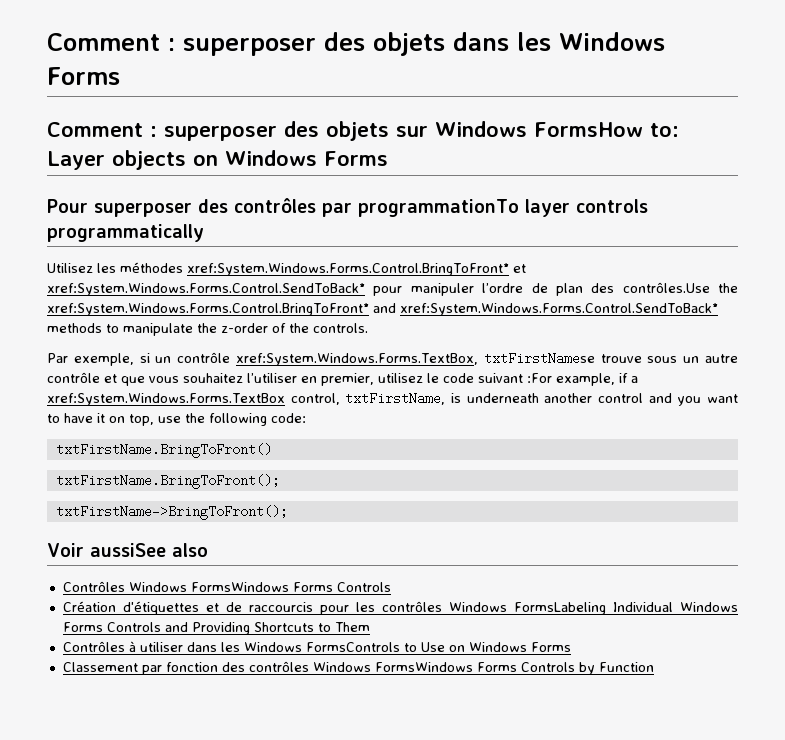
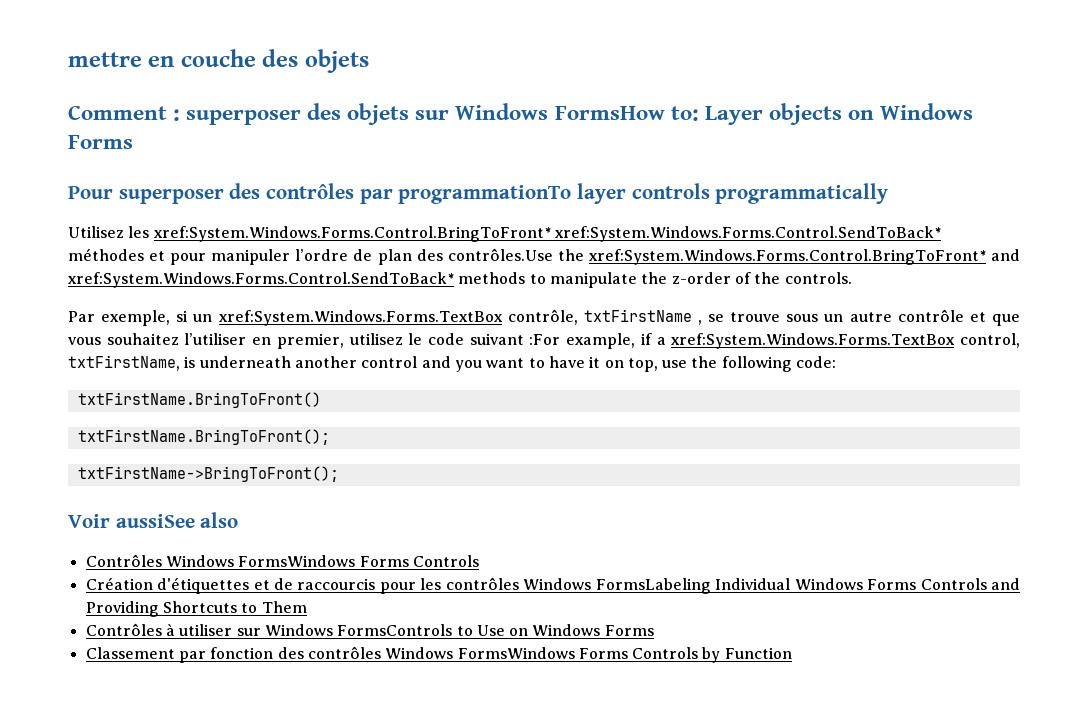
[47,32,665,56] [47,67,120,85] Comment : superposer des objets dans les Windows Forms -> [68,49,369,73] mettre en couche des objets
[120,262,526,276] [47,283,365,296] méthodes xref:System.Windows.Forms.Control.BringToFront* et xref:System.Windows.Forms.Control.SendToBack* -> [153,226,941,242] [68,248,166,261] xref:System.Windows.Forms.Control.BringToFront* xref:System.Windows.Forms.Control.SendToBack* méthodes et
[177,352,595,366] contrôle xref:System.Windows.Forms.TextBox, txtFirstNamese -> [218,309,725,326] xref:System.Windows.Forms.TextBox contrôle, txtFirstName , se
[186,642,240,652] dans les -> [236,628,261,636] sur

